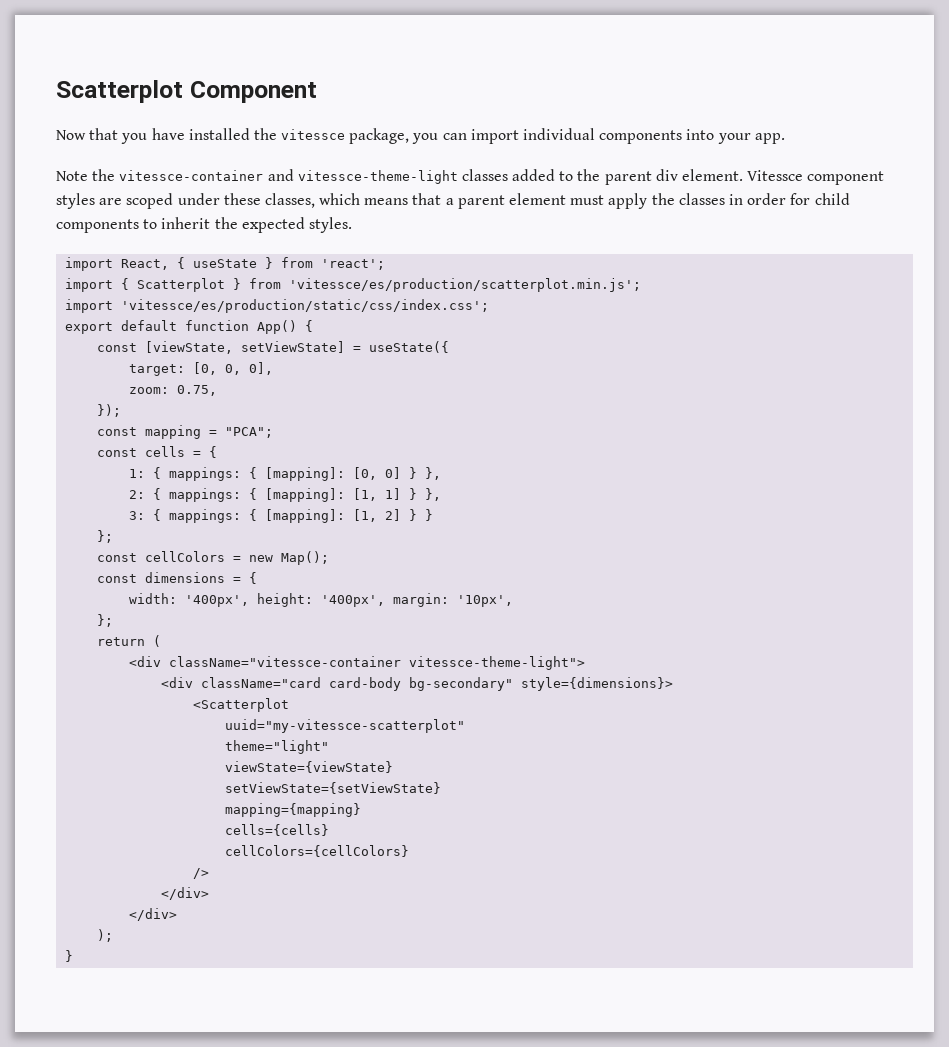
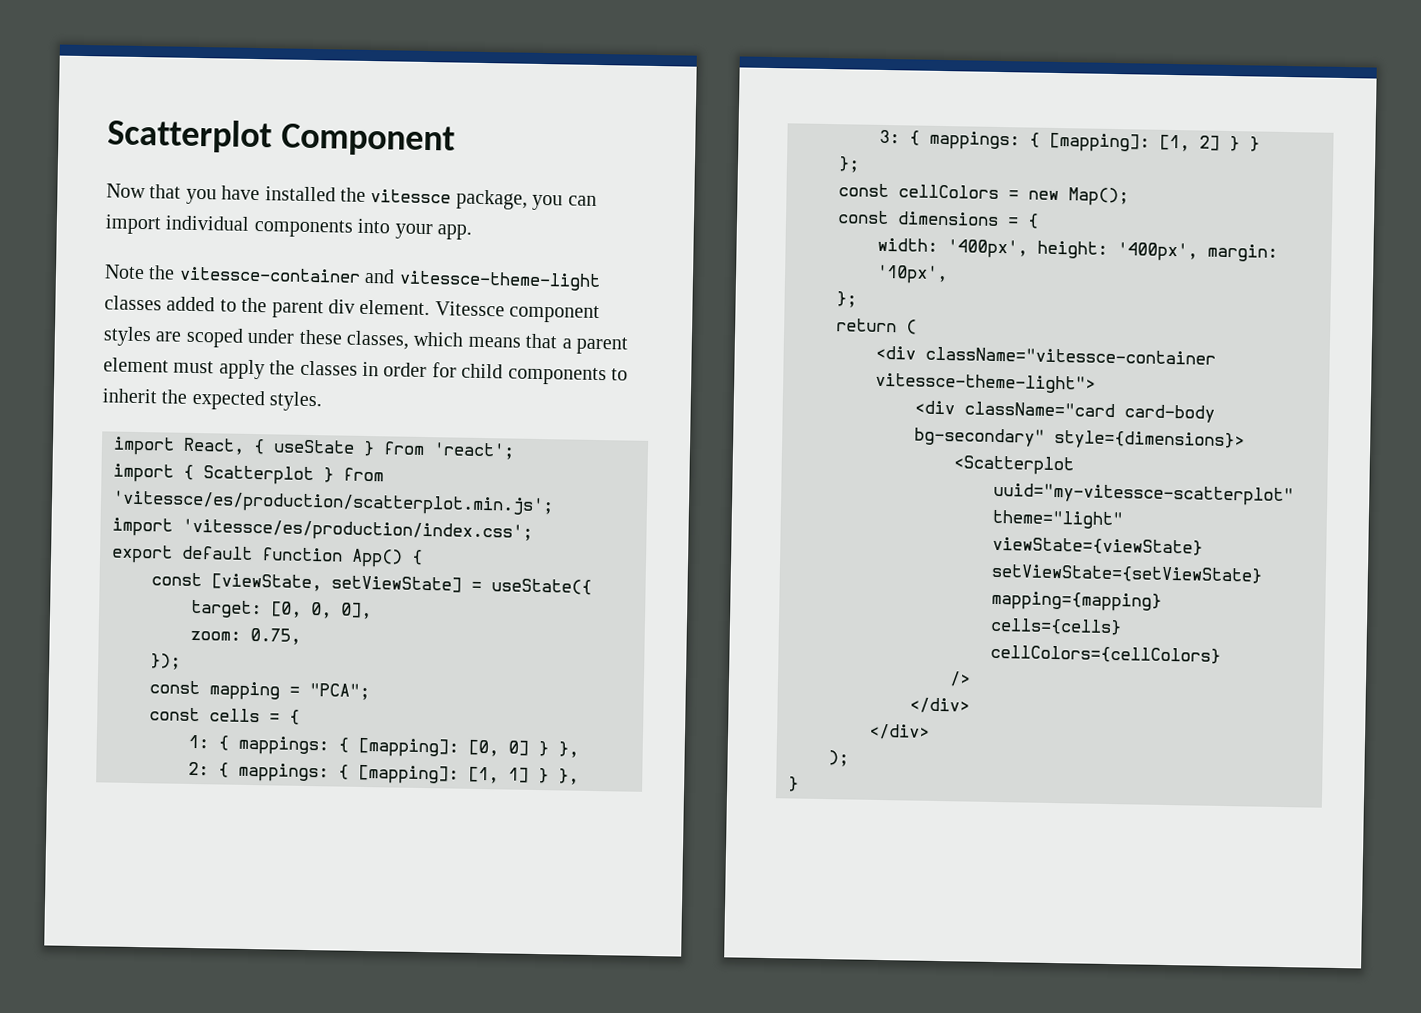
[121,299,490,313] 'vitessce/es/production/static/css/index.css'; -> [182,518,533,543] 'vitessce/es/production/index.css';

